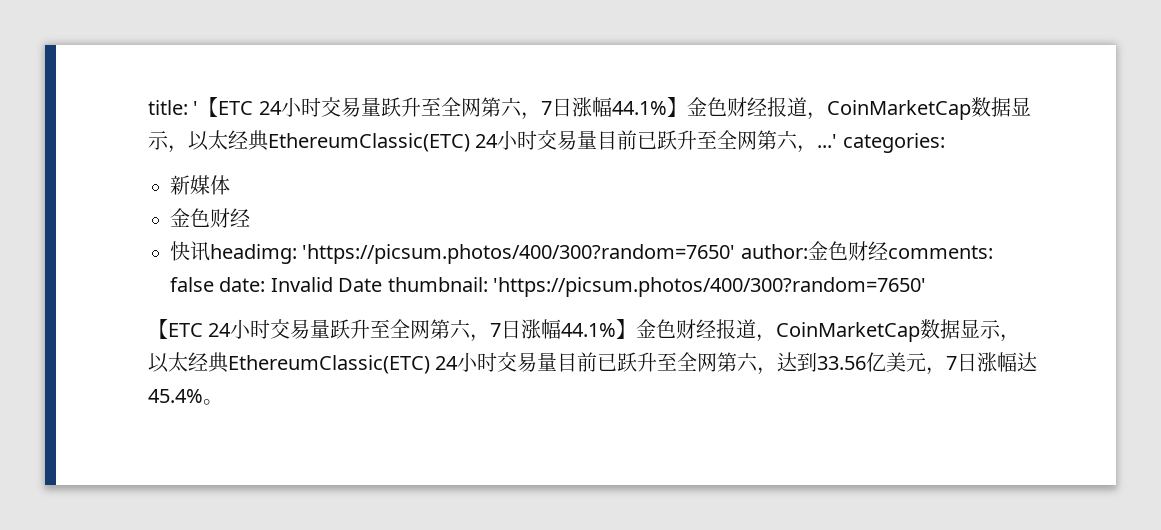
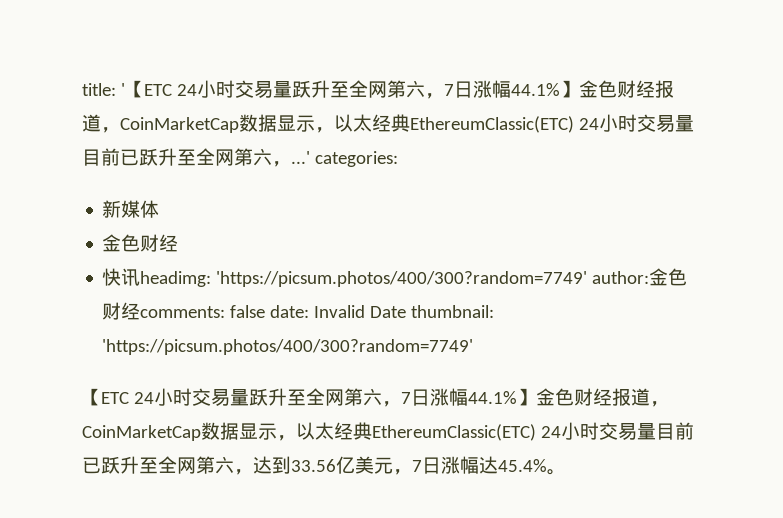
[302,244,736,264] 'https://picsum.photos/400/300?random=7650' -> [216,271,588,287] 'https://picsum.photos/400/300?random=7749'
[493,277,926,297] 'https://picsum.photos/400/300?random=7650' -> [102,339,474,355] 'https://picsum.photos/400/300?random=7749'

